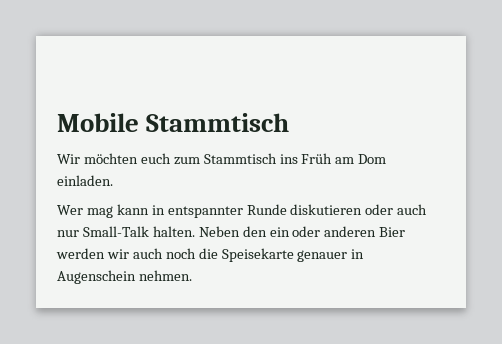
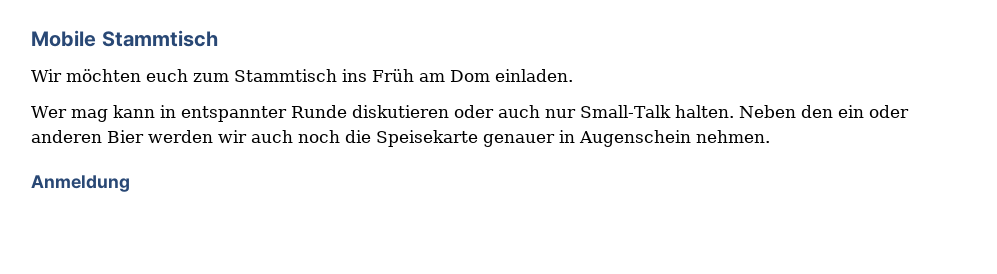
(192, 275) none -> [31,175,130,192] // Anmeldung

